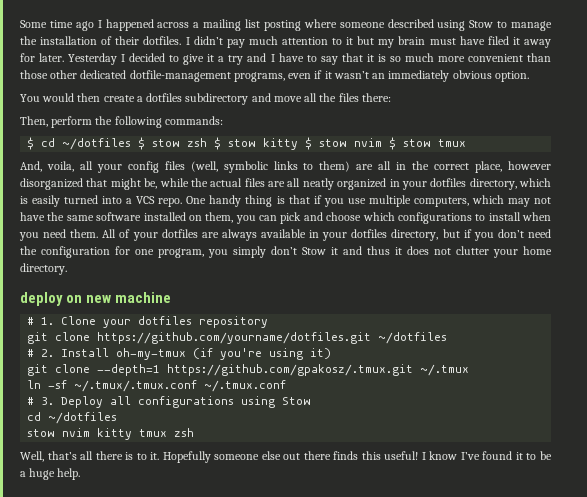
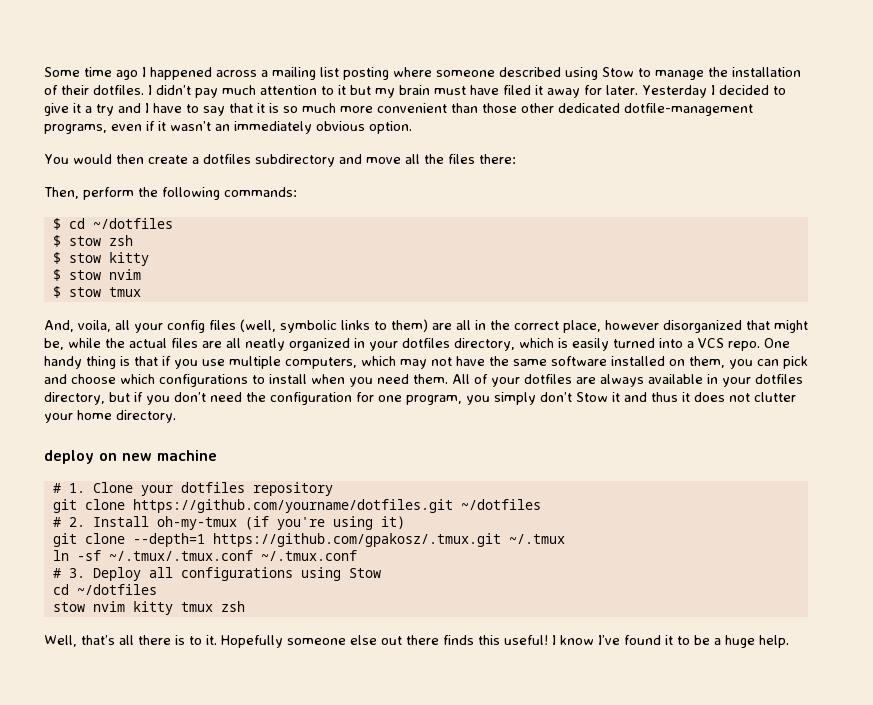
(132, 144) none -> (173, 223) //
(208, 142) none -> (133, 240) //
(299, 144) none -> (149, 259) //
(383, 142) none -> (141, 274) //

